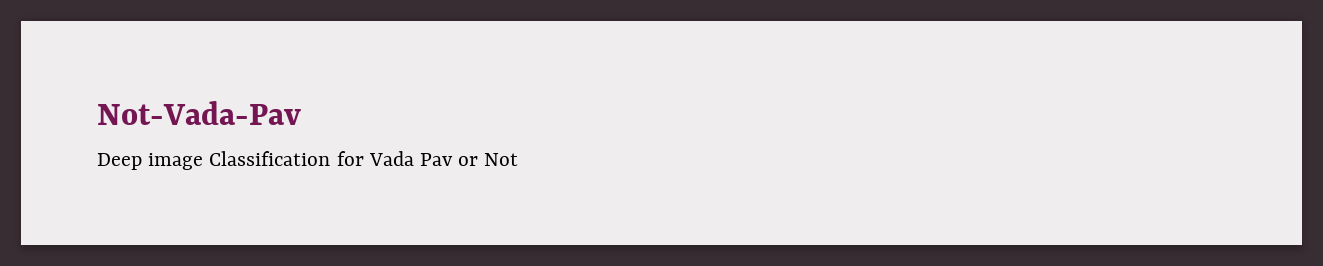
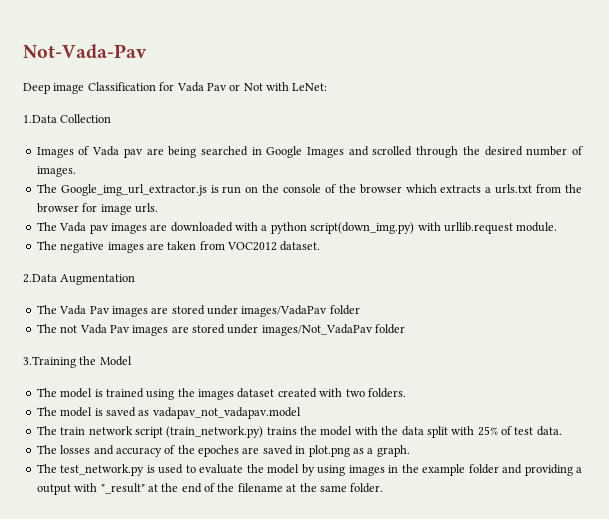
(519, 159) none -> [266,82,328,91] [23,114,112,123] [36,146,583,158] [36,166,76,177] [36,184,582,196] [36,203,158,215] [36,222,558,234] [36,241,321,253] [23,274,136,285] [36,305,360,317] [36,324,406,336] [23,356,132,368] [36,388,406,400] [36,407,301,419] [36,426,562,438] [36,445,410,457] [36,464,583,476] [36,483,384,495] with LeNet: // 1.Data Collection // Images of Vada pav are being searched in Google Images and scrolled through the desired number of images. // The Google_img_url_extractor.js is run on the console of the browser which extracts a urls.txt from the browser for image urls. // The Vada pav images are downloaded with a python script(down_img.py) with urllib.request module. // The negative images are taken from VOC2012 dataset. // 2.Data Augmentation // The Vada Pav images are stored under images/VadaPav folder // The not Vada Pav images are stored under images/Not_VadaPav folder // 3.Training the Model // The model is trained using the images dataset created with two folders. // The model is saved as vadapav_not_vadapav.model // The train network script (train_network.py) trains the model with the data split with 25% of test data. // The losses and accuracy of the epoches are saved in plot.png as a graph. // The test_network.py is used to evaluate the model by using images in the example folder and providing a output with "_result" at the end of the filename at the same folder.

